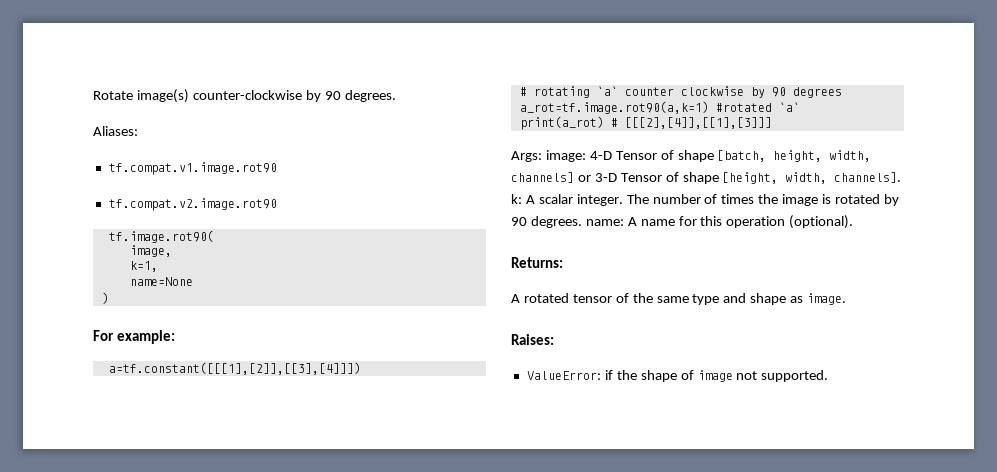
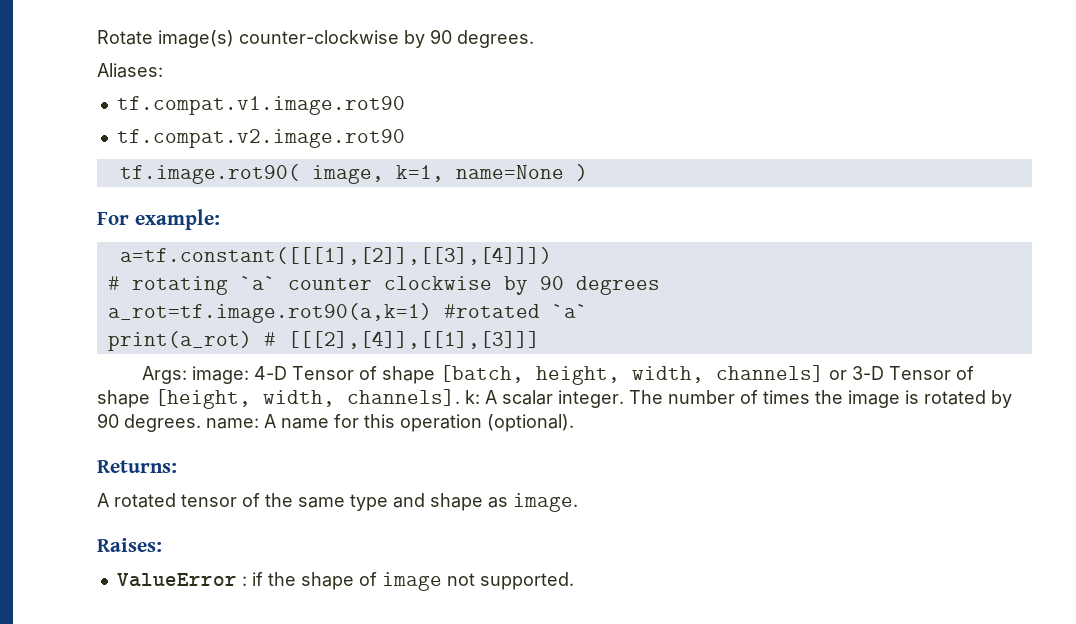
(214, 236) // -> (300, 174) none
(172, 251) // -> (384, 174) none
(158, 266) // -> (444, 173) none
(193, 281) // -> (564, 172) none
[526,371,601,380] ValueError: -> [116,573,247,587] ValueError :

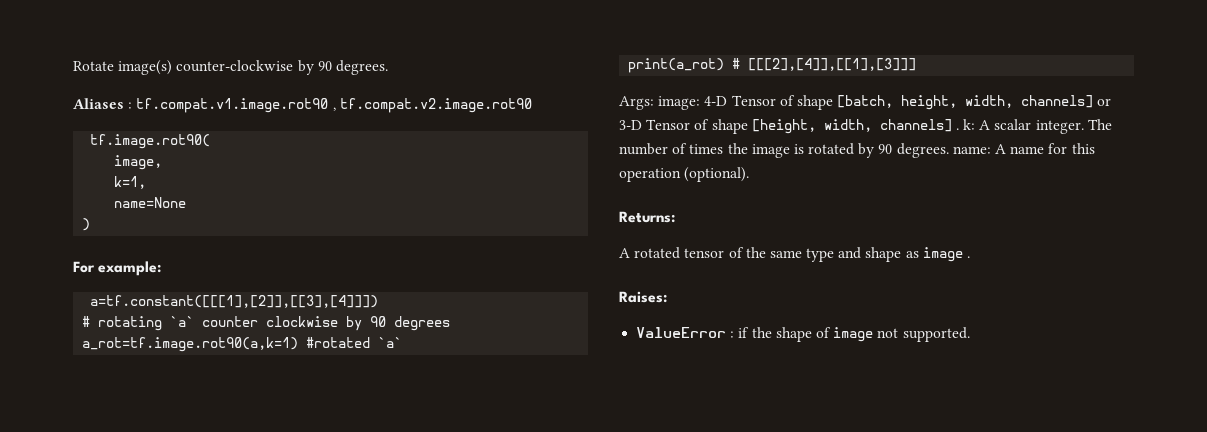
[97,63,163,78] Aliases: // -> [73,98,133,109] Aliases :
(405, 105) // -> [332,107,336,111] ,
(300, 174) none -> (211, 141) //
(384, 174) none -> (163, 162) //
(444, 173) none -> (147, 182) //
(564, 172) none -> (187, 202) //
[347,389,460,406] channels]. -> [879,119,959,132] channels] .
[513,493,578,512] image. -> [922,247,971,262] image .

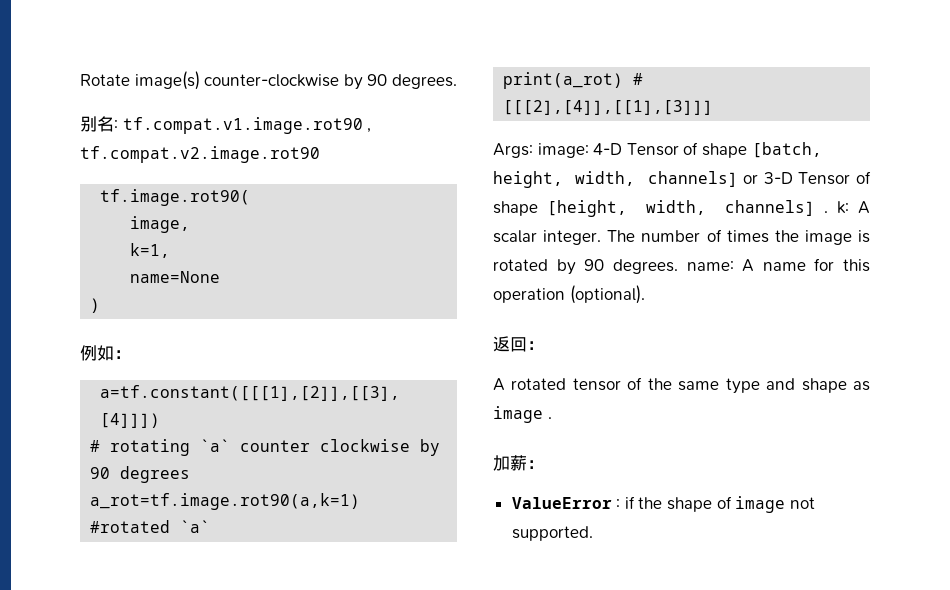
[73,98,124,109] Aliases -> [80,116,114,132] 别名
[73,261,162,276] For example: -> [80,345,131,361] 例如：
[619,211,675,223] Returns: -> [493,336,544,352] 返回：
[619,291,667,303] Raises: -> [493,455,544,471] 加薪：

